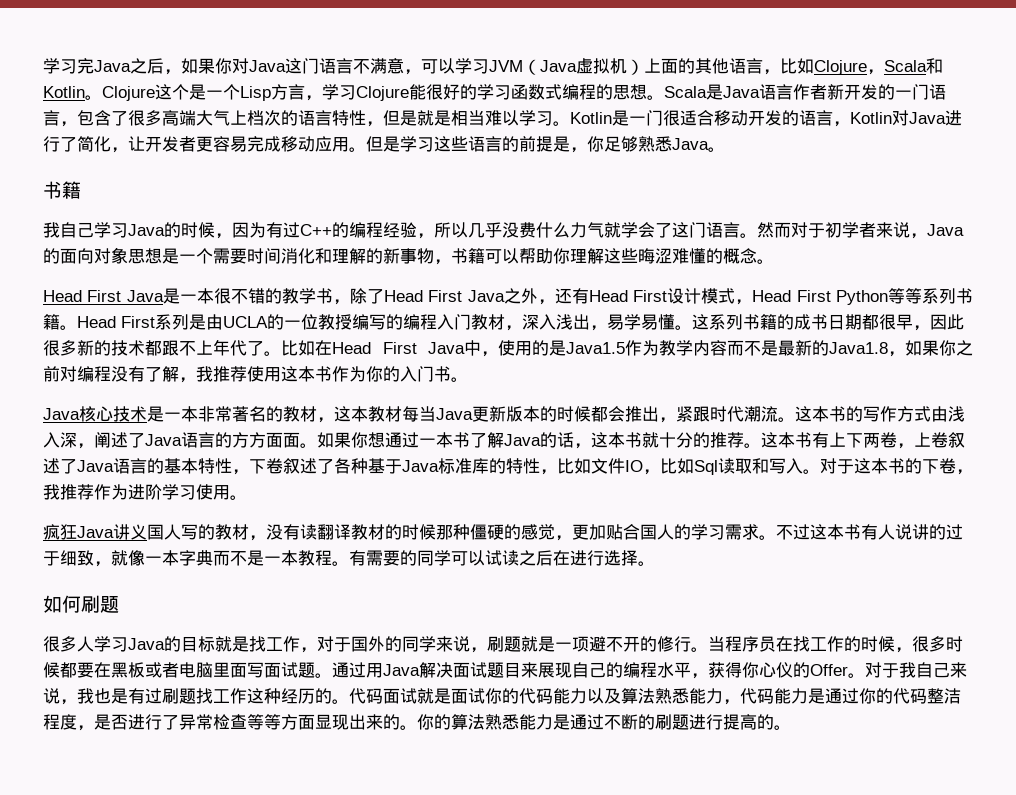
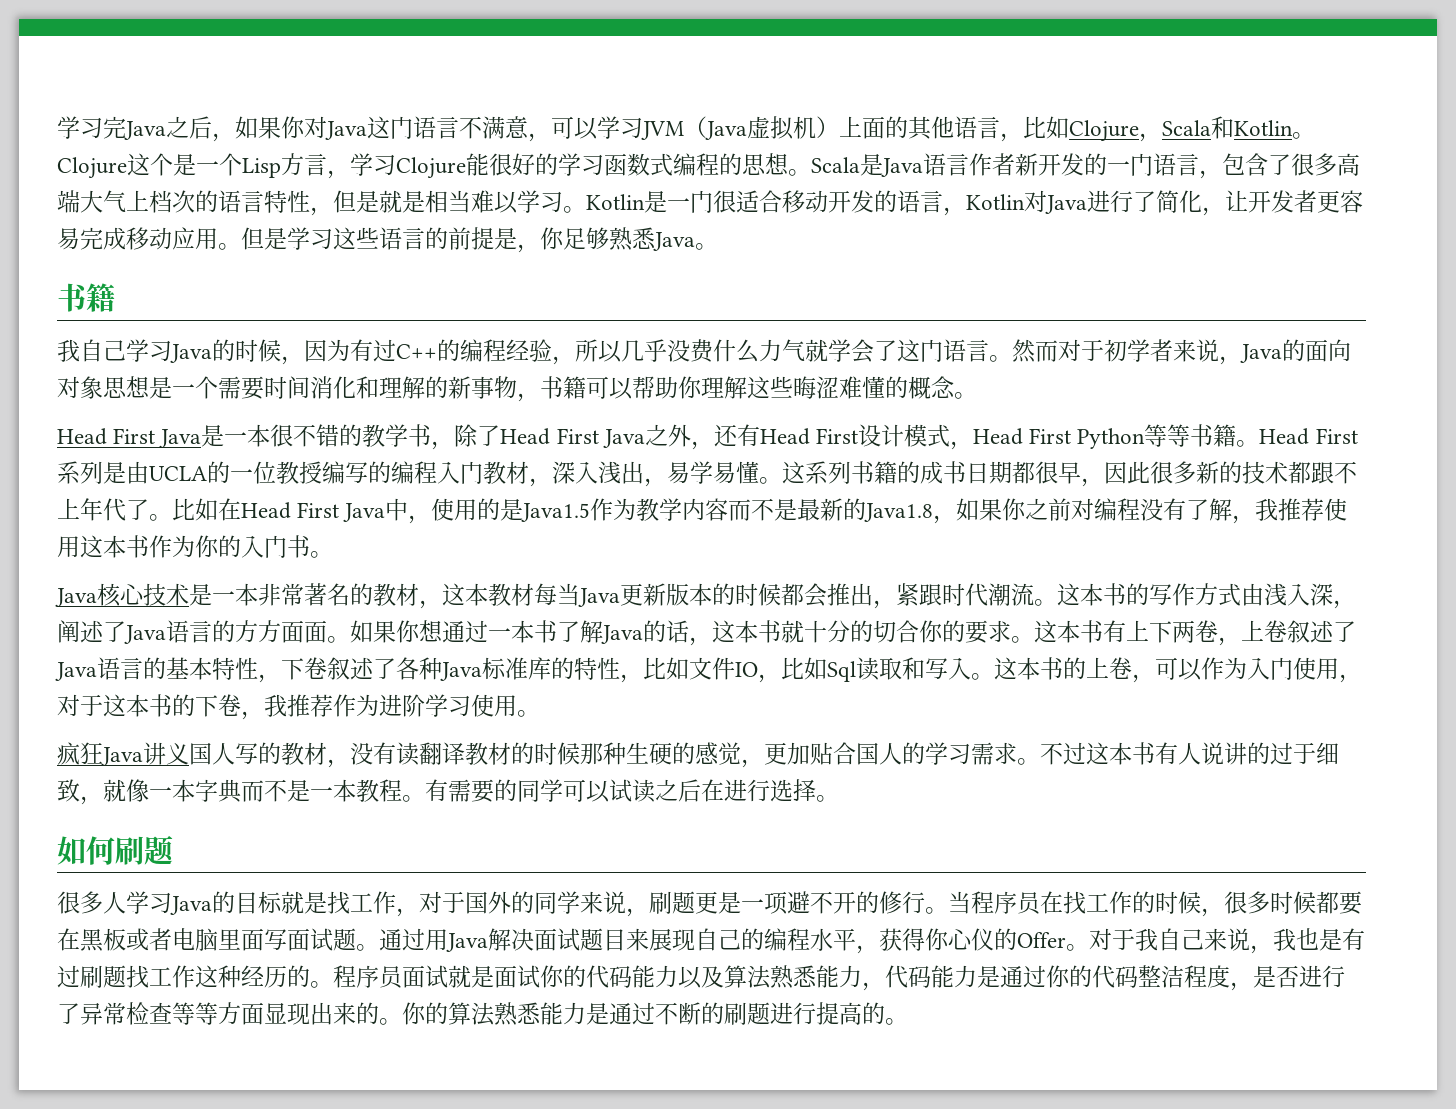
[922,288,957,304] 系列 -> (1191, 435) none
[710,432,744,448] 推荐 -> [873,620,1011,644] 切合你的要求
[368,458,402,474] 基于 -> (442, 668) none
(820, 471) none -> [994,657,1362,683] 这本书的上卷，可以作为入门使用，
[470,524,487,540] 僵 -> [626,742,649,764] 生
[521,636,538,652] 就 -> [695,891,718,914] 更
[349,688,383,704] 代码 -> [333,965,404,989] 程序员

